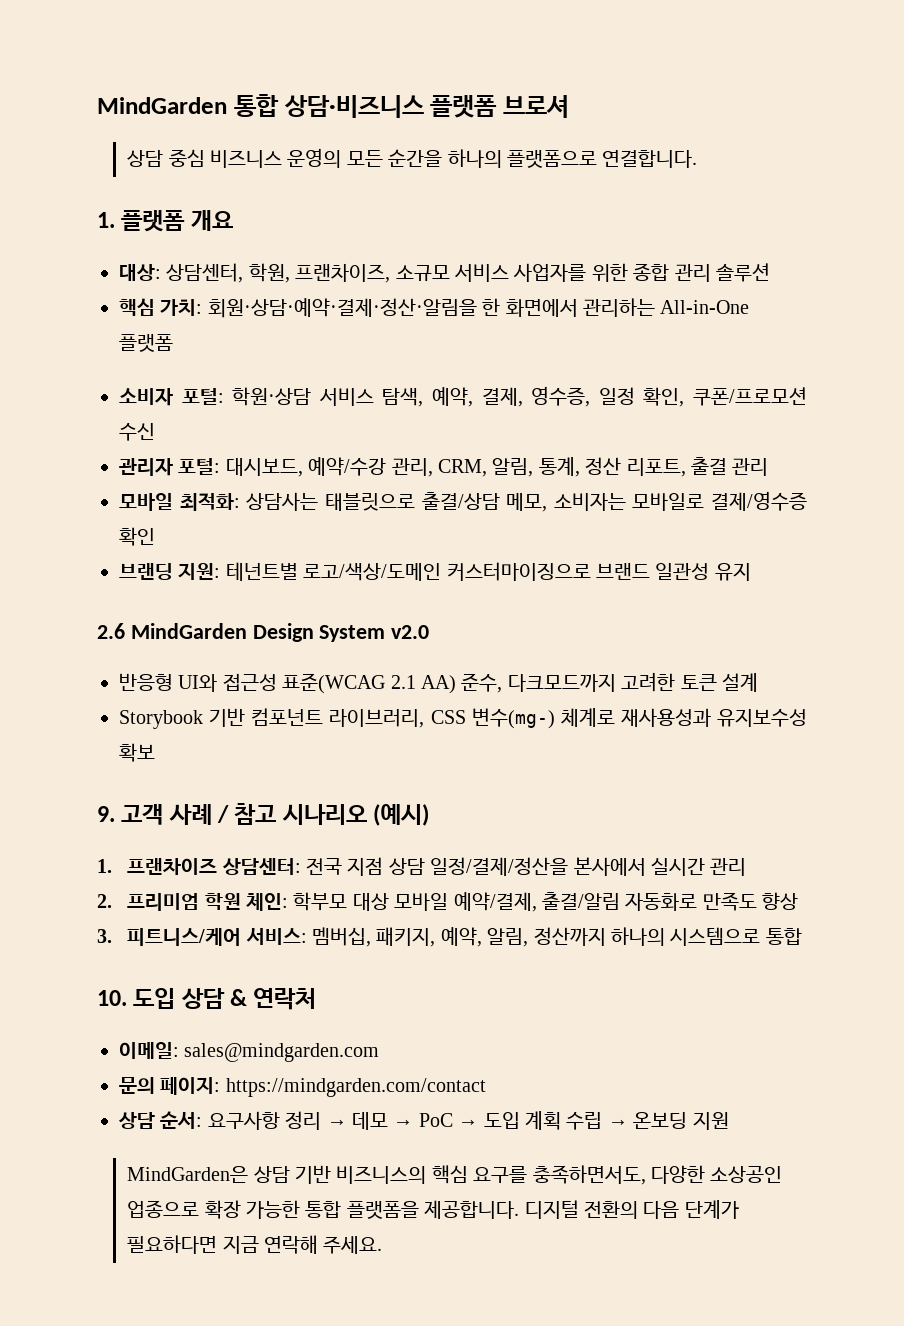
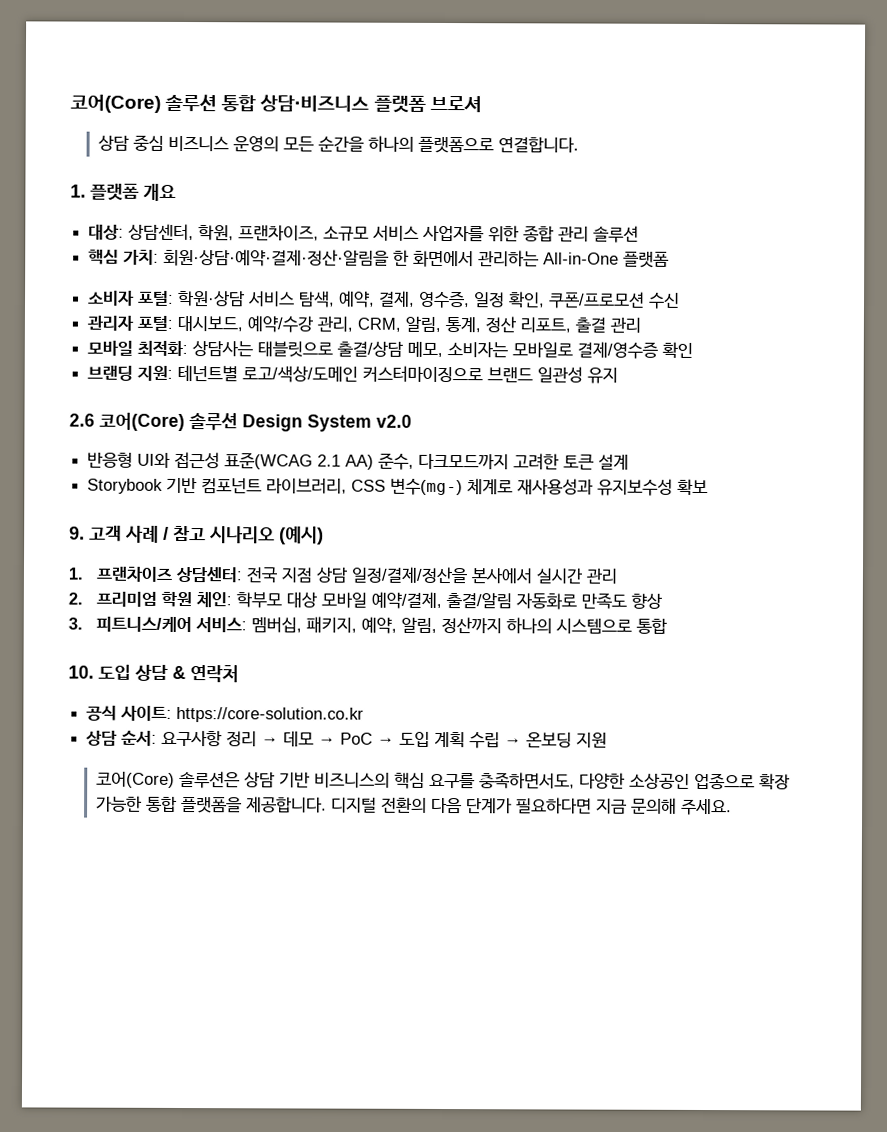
[97,97,227,114] MindGarden -> [70,93,218,113] 코어(Core) 솔루션
[130,623,247,639] MindGarden -> [99,412,238,432] 코어(Core) 솔루션
[119,1042,380,1062] [119,1077,486,1097] 이메일: sales@mindgarden.com // 문의 페이지: https://mindgarden.com/contact -> [86,705,365,723] 공식 사이트: https://core-solution.co.kr
[127,1166,249,1183] MindGarden은 -> [95,770,240,789] 코어(Core) 솔루션은
[264,1235,319,1254] 연락해 -> [630,797,677,814] 문의해

